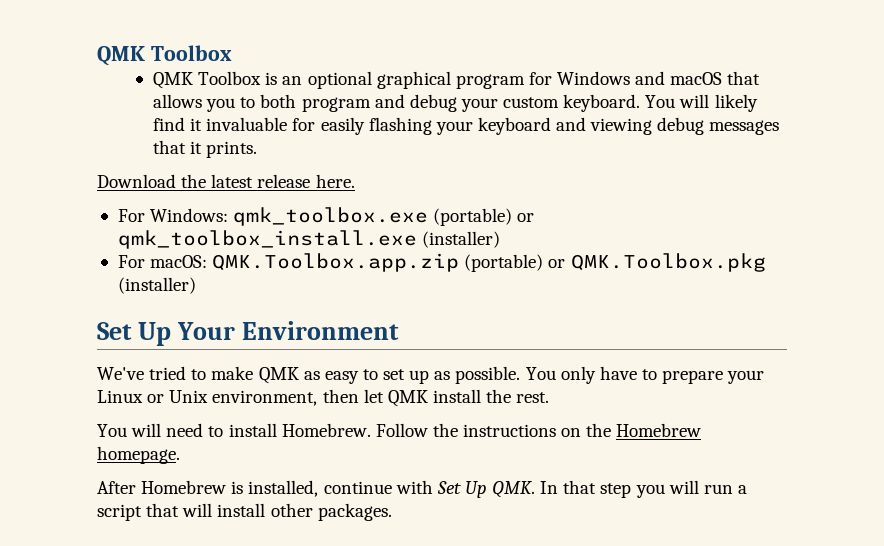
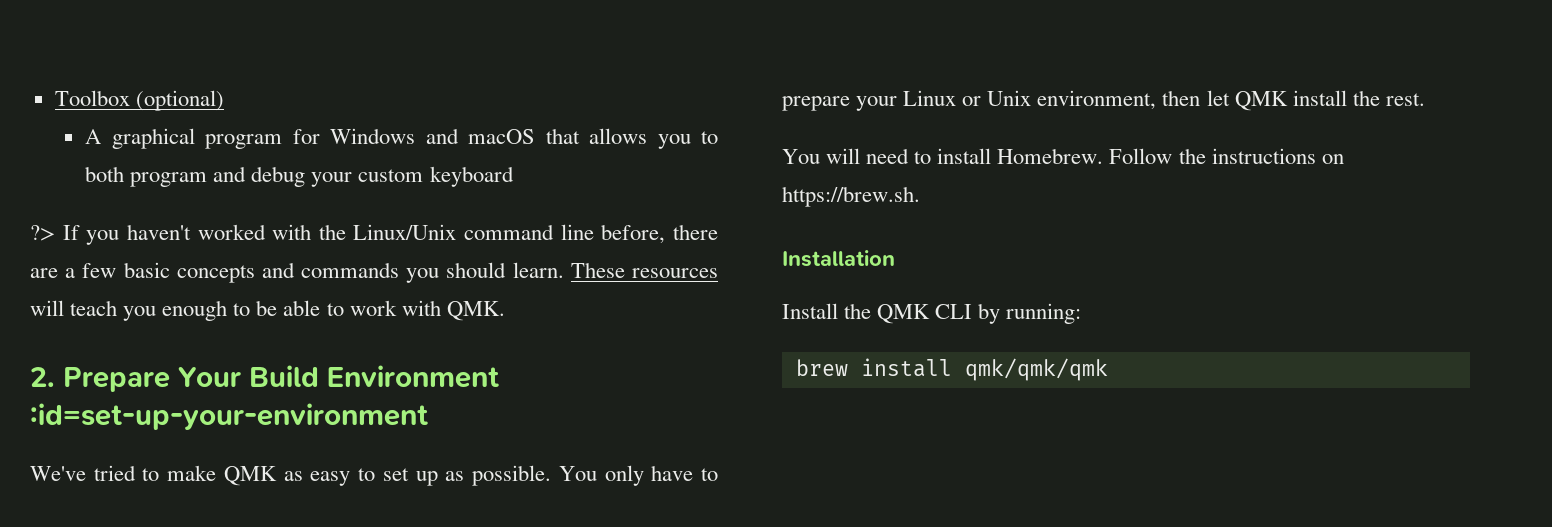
[97,45,232,66] [153,71,372,89] QMK Toolbox // QMK Toolbox is an optional -> [54,90,224,111] [85,129,102,144] Toolbox (optional) // A
[563,94,758,112] [153,117,780,135] [153,140,258,158] [97,174,355,188] [117,207,535,226] [117,230,501,249] [117,253,766,272] [117,277,196,294] [97,322,235,346] keyboard. You will likely find it invaluable for easily flashing your keyboard and viewing debug messages that it prints. // Download the latest release here. // For Windows: qmk_toolbox.exe (portable) or qmk_toolbox_install.exe (installer) // For macOS: QMK.Toolbox.app.zip (portable) or QMK.Toolbox.pkg (installer) // Set Up Your -> [429,166,514,187] [30,224,718,245] [30,262,718,283] [30,300,505,321] [30,365,319,392] keyboard // ?> If you haven't worked with the Linux/Unix command line before, there are a few basic concepts and commands you should learn. These resources will teach you enough to be able to work with QMK. // 2. Prepare Your Build
(399, 330) none -> [30,403,428,430] :id=set-up-your-environment
[586,423,702,437] [97,446,180,464] [97,480,747,498] [97,503,392,521] the Homebrew homepage. // After Homebrew is installed, continue with Set Up QMK. In that step you will run a script that will install other packages. -> [782,186,920,207] [782,250,895,267] [782,303,1082,324] [795,358,1108,381] https://brew.sh. // Installation // Install the QMK CLI by running: // brew install qmk/qmk/qmk

